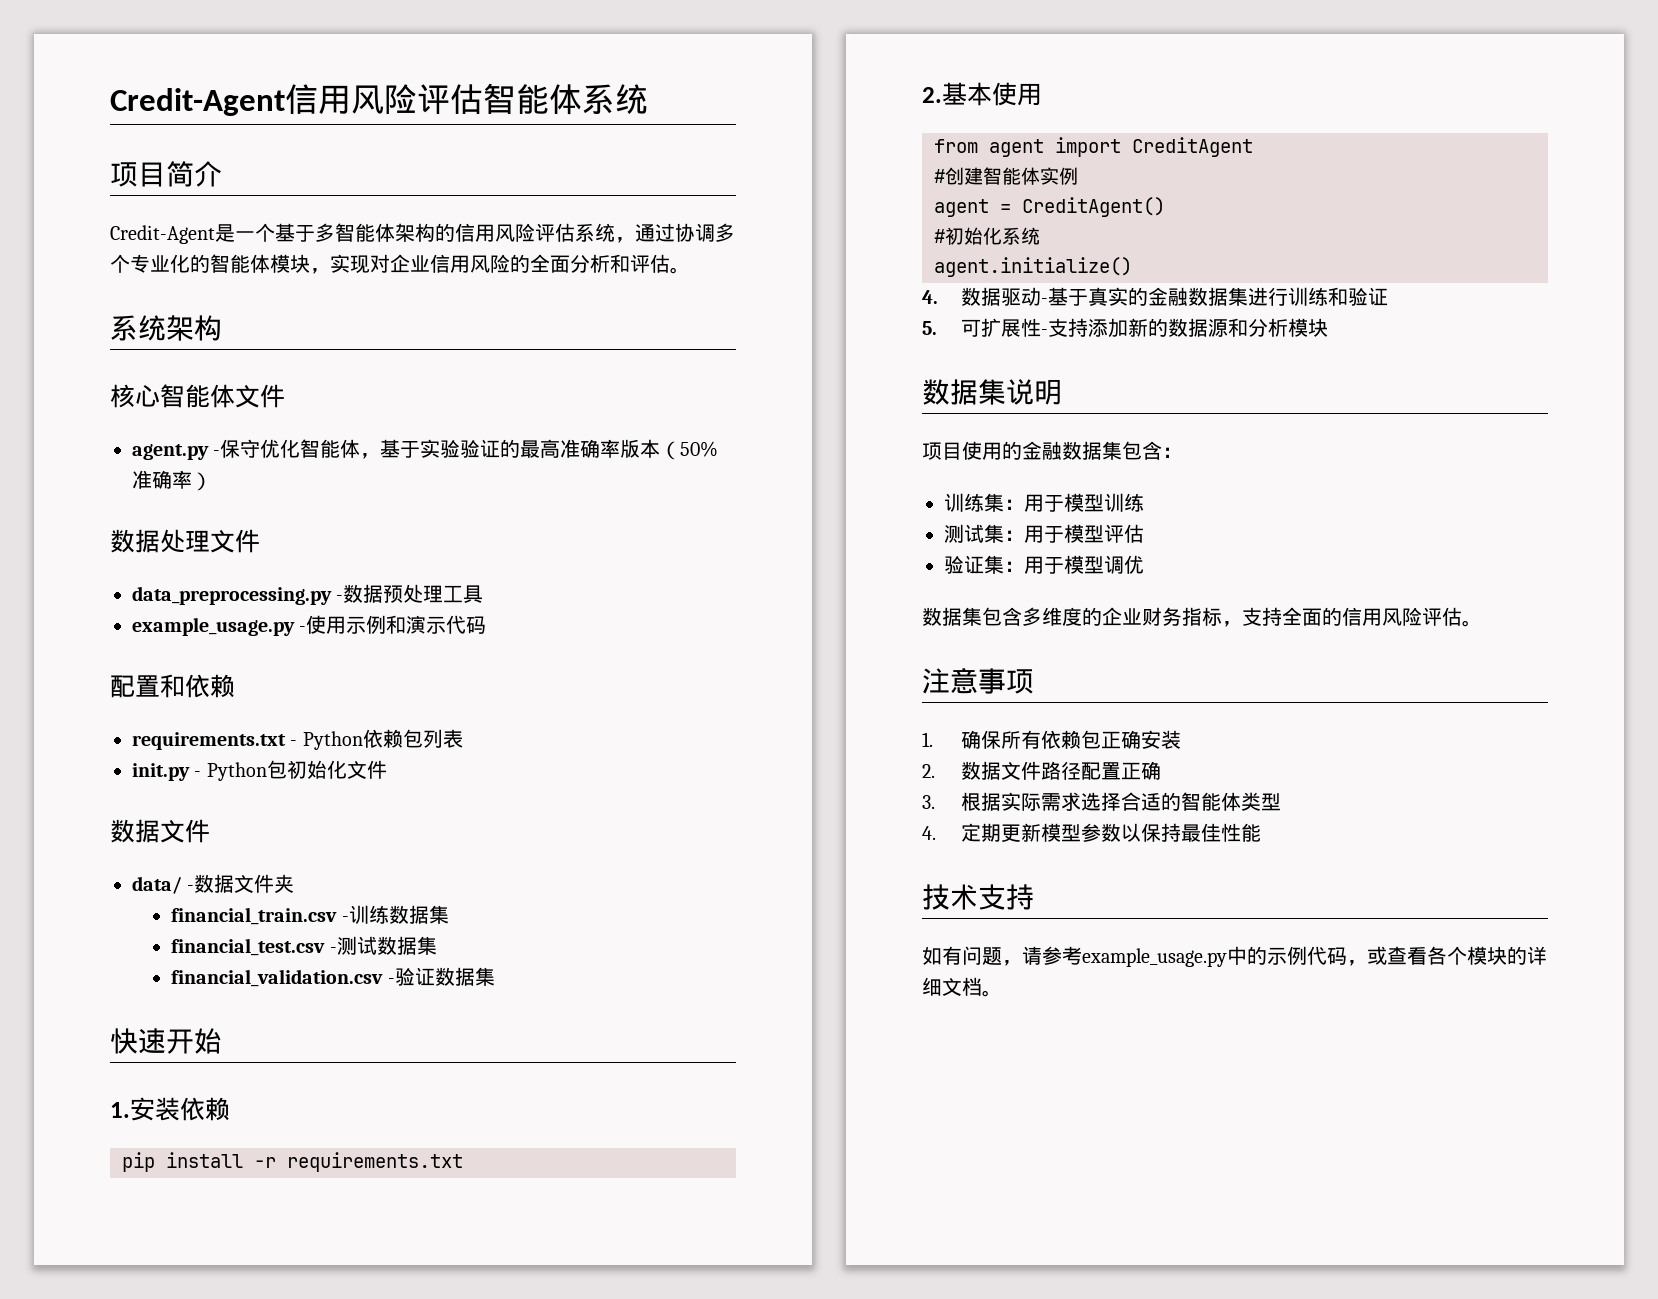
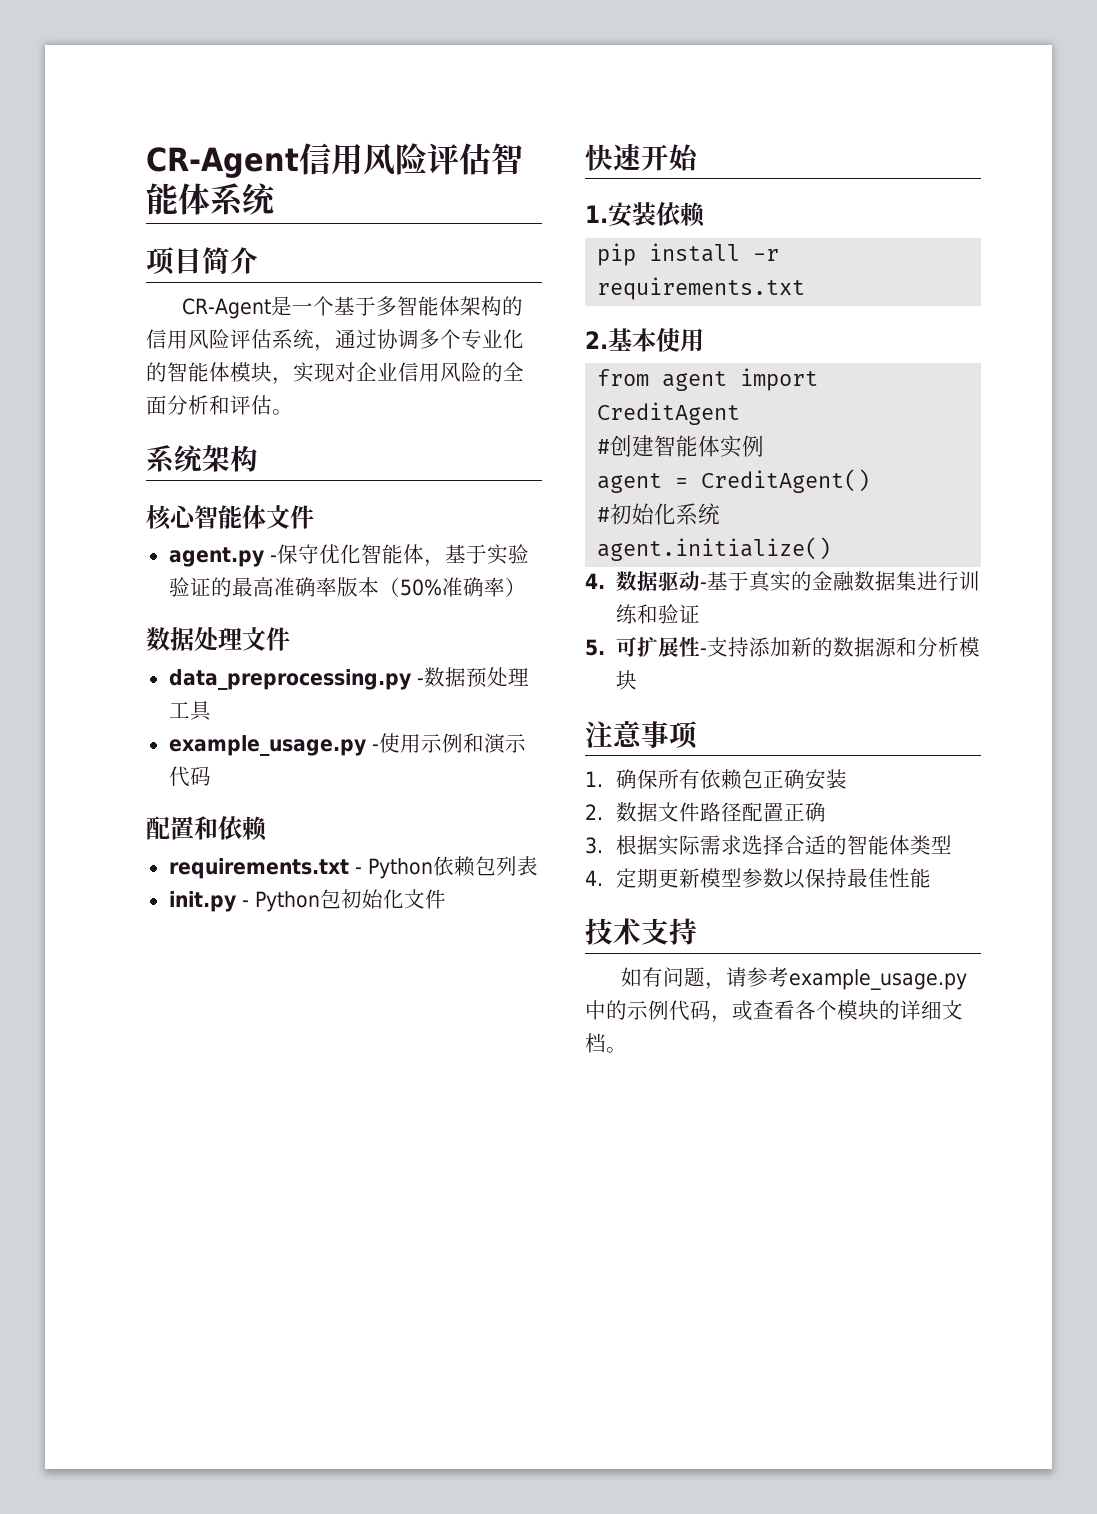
[110,88,285,116] Credit-Agent -> [146,147,299,178] CR-Agent
[110,225,215,244] Credit-Agent -> [181,298,271,319] CR-Agent
[110,819,210,843] [132,874,295,894] [171,905,449,925] [171,936,437,956] [171,967,495,987] // 数据文件 // data/ -数据文件夹 // financial_train.csv -训练数据集 // financial_test.csv -测试数据集 // financial_validation.csv -验证数据集 -> (446, 899) none
[922,379,1062,405] [922,441,1182,460] [944,493,1144,512] [944,524,1144,543] [944,555,1144,574] [922,607,1482,627] // 数据集说明 // 项目使用的金融数据集包含： // 训练集：用于模型训练 // 测试集：用于模型评估 // 验证集：用于模型调优 // 数据集包含多维度的企业财务指标，支持全面的信用风险评估。 -> (638, 680) none

